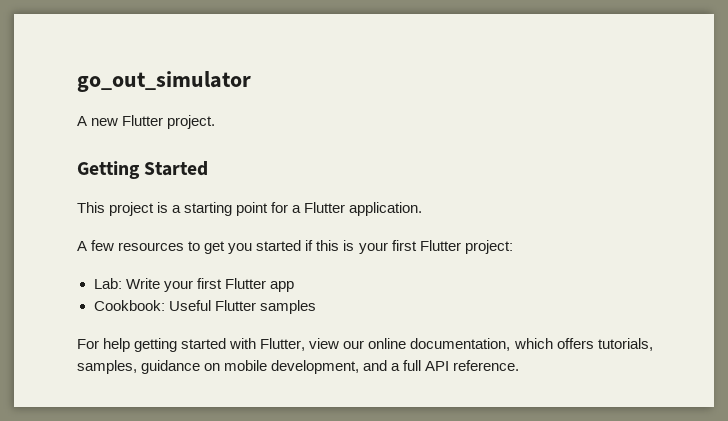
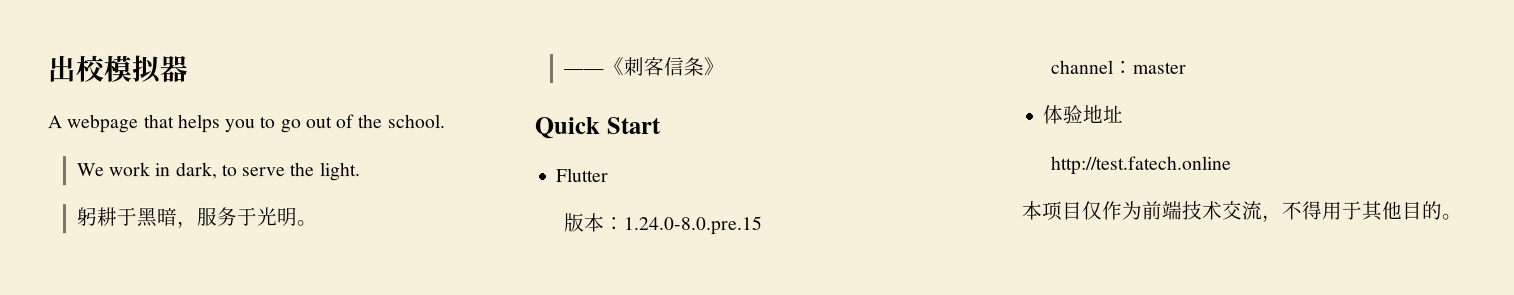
[77,71,251,92] [77,115,216,129] [77,161,209,179] [77,202,423,216] [77,240,513,254] [93,278,294,292] [93,300,316,314] [77,338,653,352] [77,360,520,374] go_out_simulator // A new Flutter project. // Getting Started // This project is a starting point for a Flutter application. // A few resources to get you started if this is your first Flutter project: // Lab: Write your first Flutter app // Cookbook: Useful Flutter samples // For help getting started with Flutter, view our online documentation, which offers tutorials, samples, guidance on mobile development, and a full API reference. -> [47,55,188,84] [47,114,445,134] [76,162,361,182] [76,207,318,229] [562,57,724,77] [534,117,661,140] [556,168,610,183] [563,213,763,236] [1049,59,1186,74] [1042,104,1124,124] [1050,155,1232,175] [1022,200,1463,222] 出校模拟器 // A webpage that helps you to go out of the school. // We work in dark, to serve the light. // 躬耕于黑暗，服务于光明。 // ——《刺客信条》 // Quick Start // Flutter // 版本：1.24.0-8.0.pre.15 // channel：master // 体验地址 // http://test.fatech.online // 本项目仅作为前端技术交流，不得用于其他目的。

